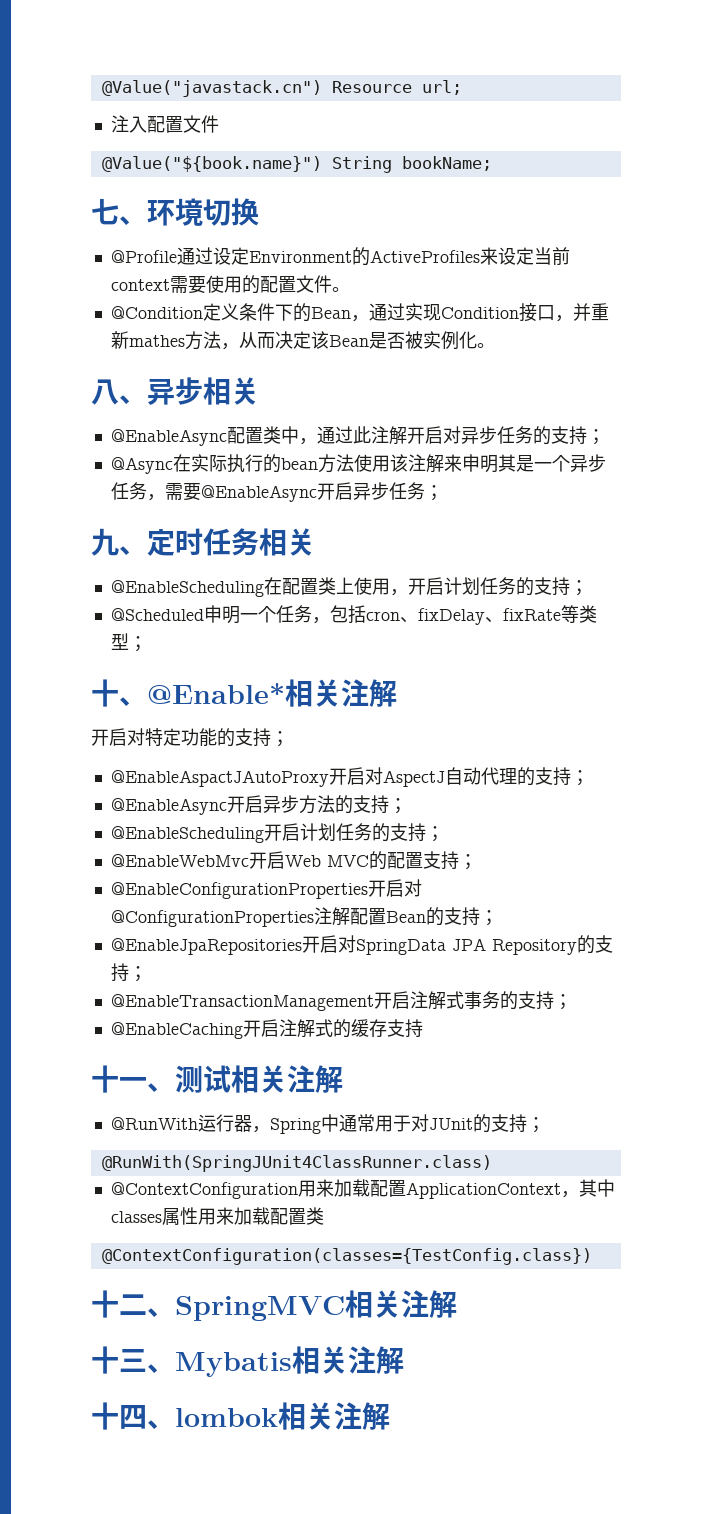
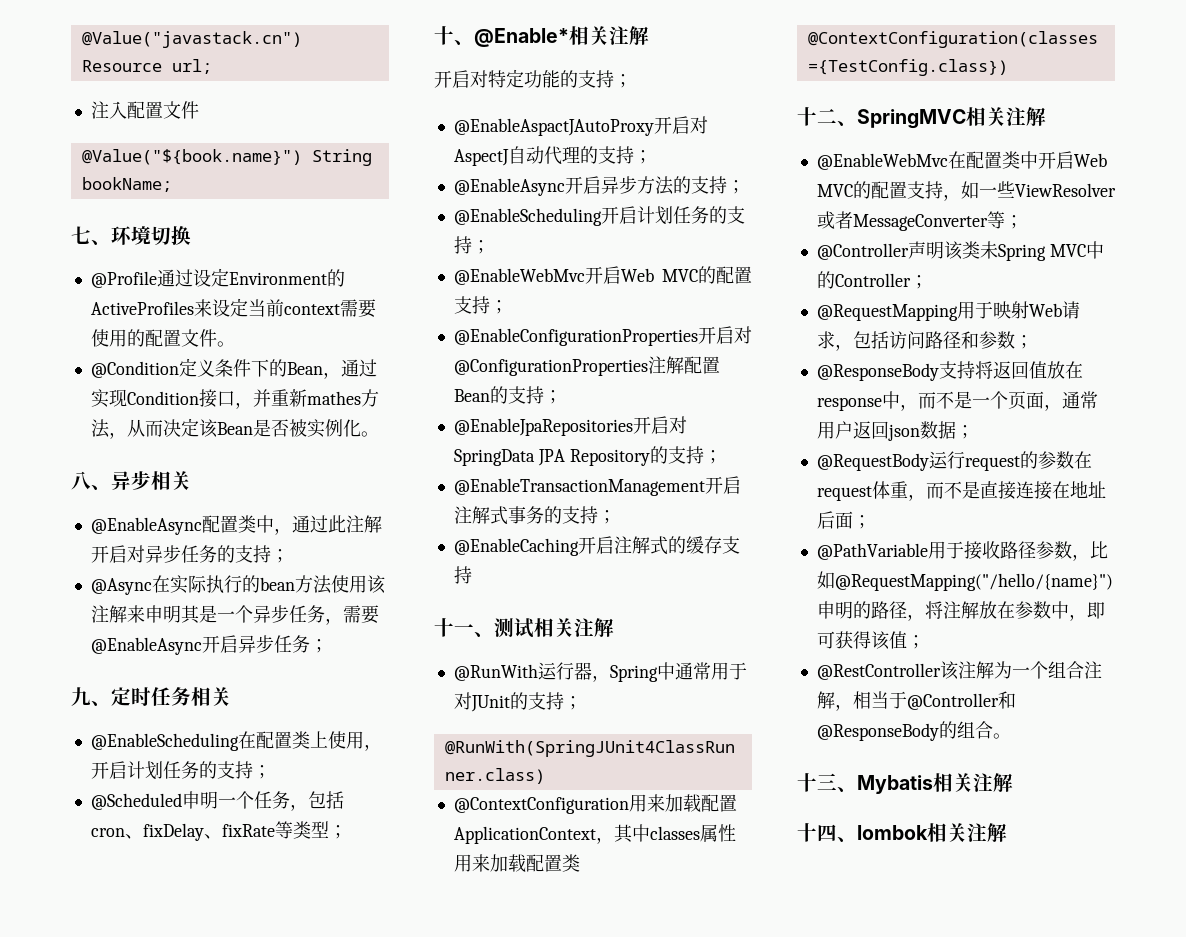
(457, 1304) none -> [816,151,1107,170] [816,181,1116,201] [816,211,1023,231] [816,241,1104,261] [816,271,928,289] [816,301,1080,321] [816,331,1033,351] [816,361,1083,381] [816,391,1098,411] [816,421,974,441] [816,451,1092,471] [816,481,1106,501] [816,511,871,529] [816,541,1108,561] [816,571,1113,591] [816,601,1105,621] [816,631,925,650] [816,661,1102,680] [816,691,1016,711] [816,721,1011,741] // @EnableWebMvc在配置类中开启Web MVC的配置支持，如一些ViewResolver或者MessageConverter等； // @Controller声明该类未Spring MVC中的Controller； // @RequestMapping用于映射Web请求，包括访问路径和参数； // @ResponseBody支持将返回值放在response中，而不是一个页面，通常用户返回json数据； // @RequestBody运行request的参数在request体重，而不是直接连接在地址后面； // @PathVariable用于接收路径参数，比如@RequestMapping("/hello/{name}")申明的路径，将注解放在参数中，即可获得该值； // @RestController该注解为一个组合注解，相当于@Controller和@ResponseBody的组合。

